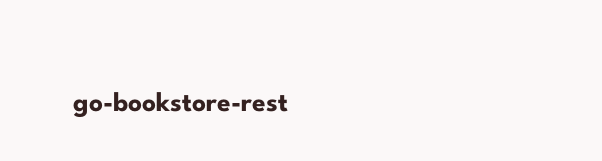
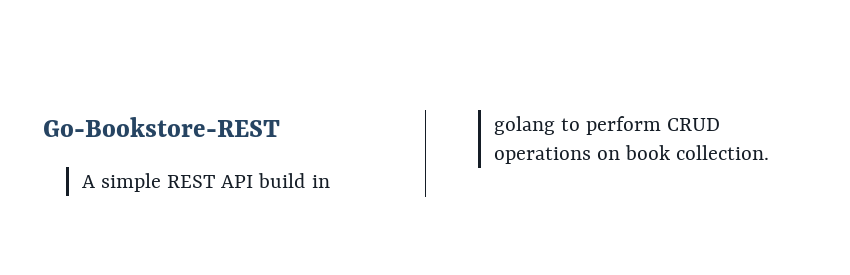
[73,92,288,118] go-bookstore-rest -> [43,117,280,137] [81,173,330,192] [493,116,721,135] [493,145,770,164] Go-Bookstore-REST // A simple REST API build in golang to perform CRUD operations on book collection.

